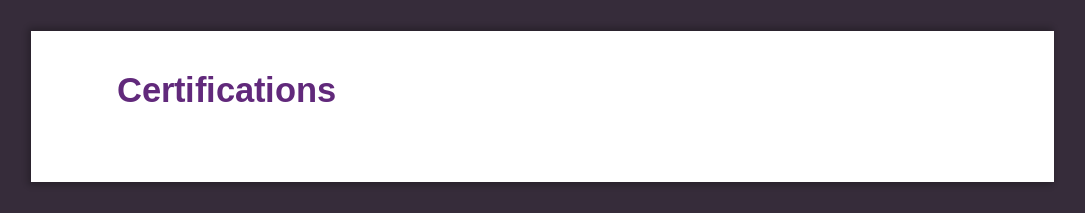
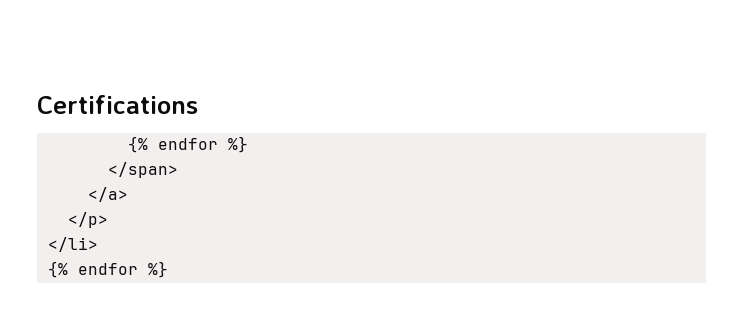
(336, 89) none -> [128,136,249,153] [108,162,179,178] [88,187,129,202] [68,212,109,228] [48,237,99,252] [48,261,169,278] // {% endfor %} // </span> // </a> // </p> // </li> // {% endfor %}

